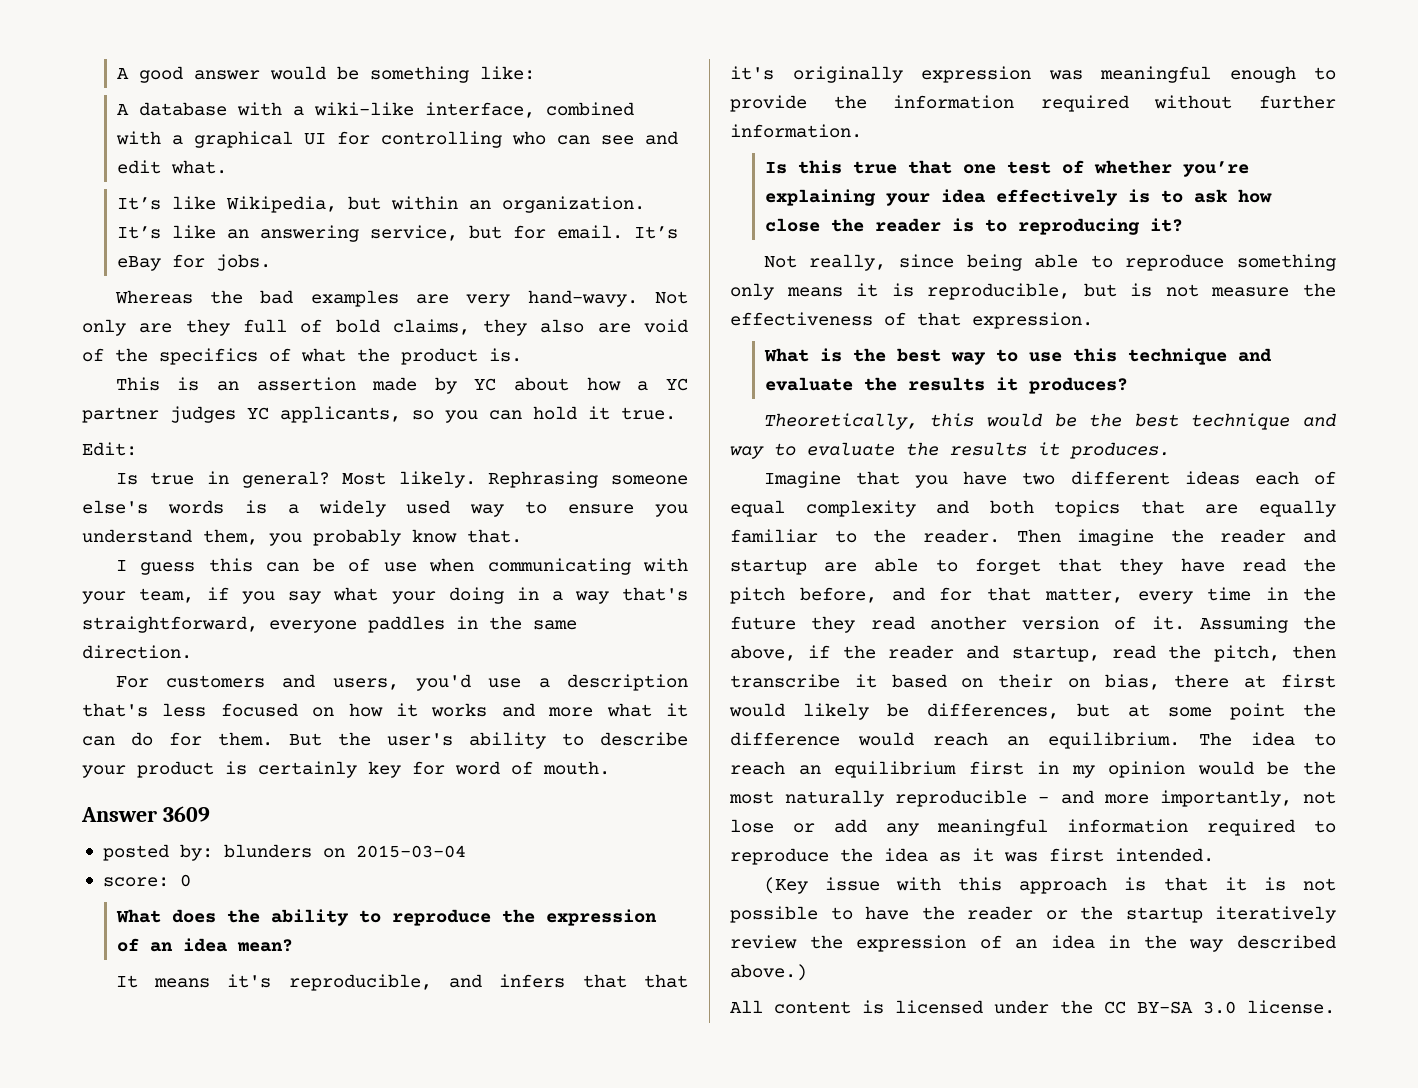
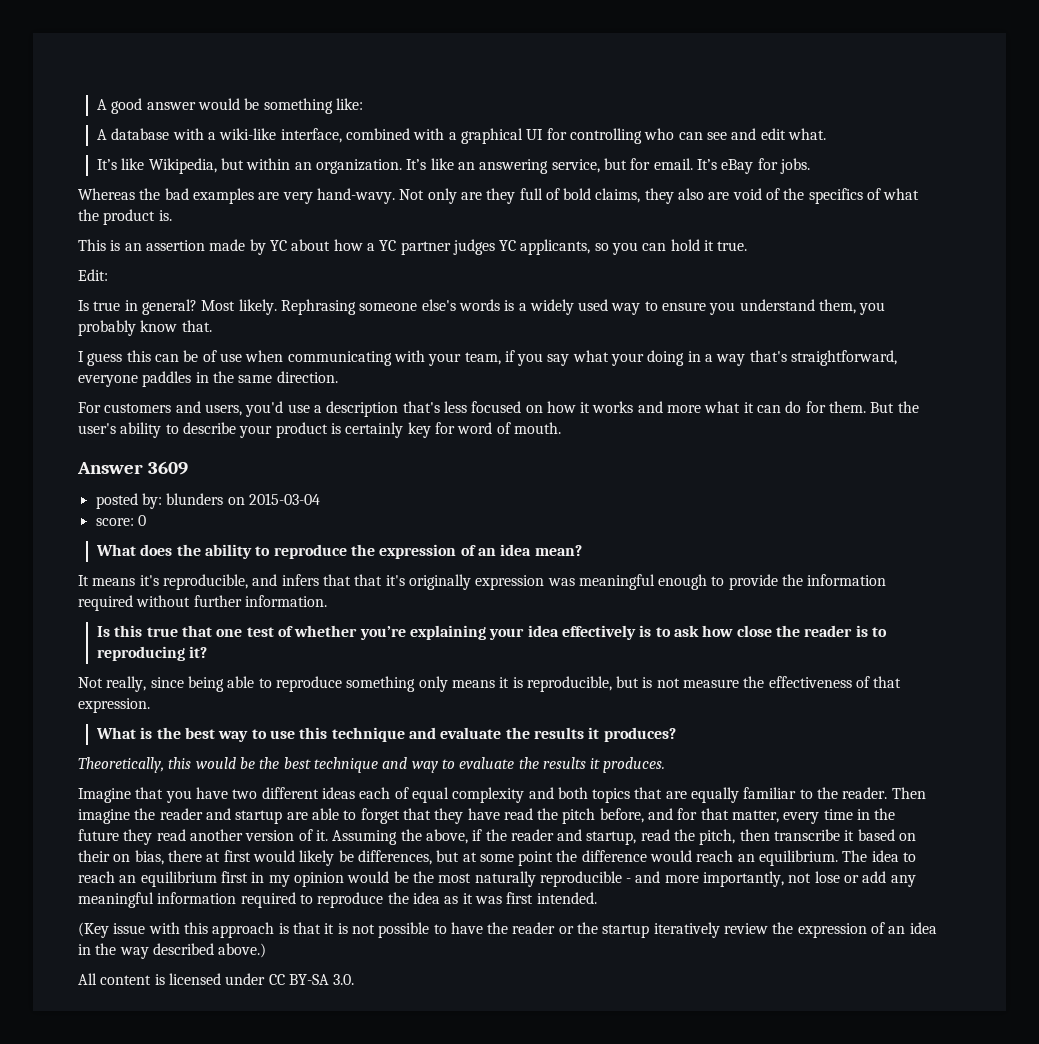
[1060,1000,1093,1014] the -> (266, 979) none
[1203,1000,1335,1014] 3.0 license. -> [333,974,355,985] 3.0.

